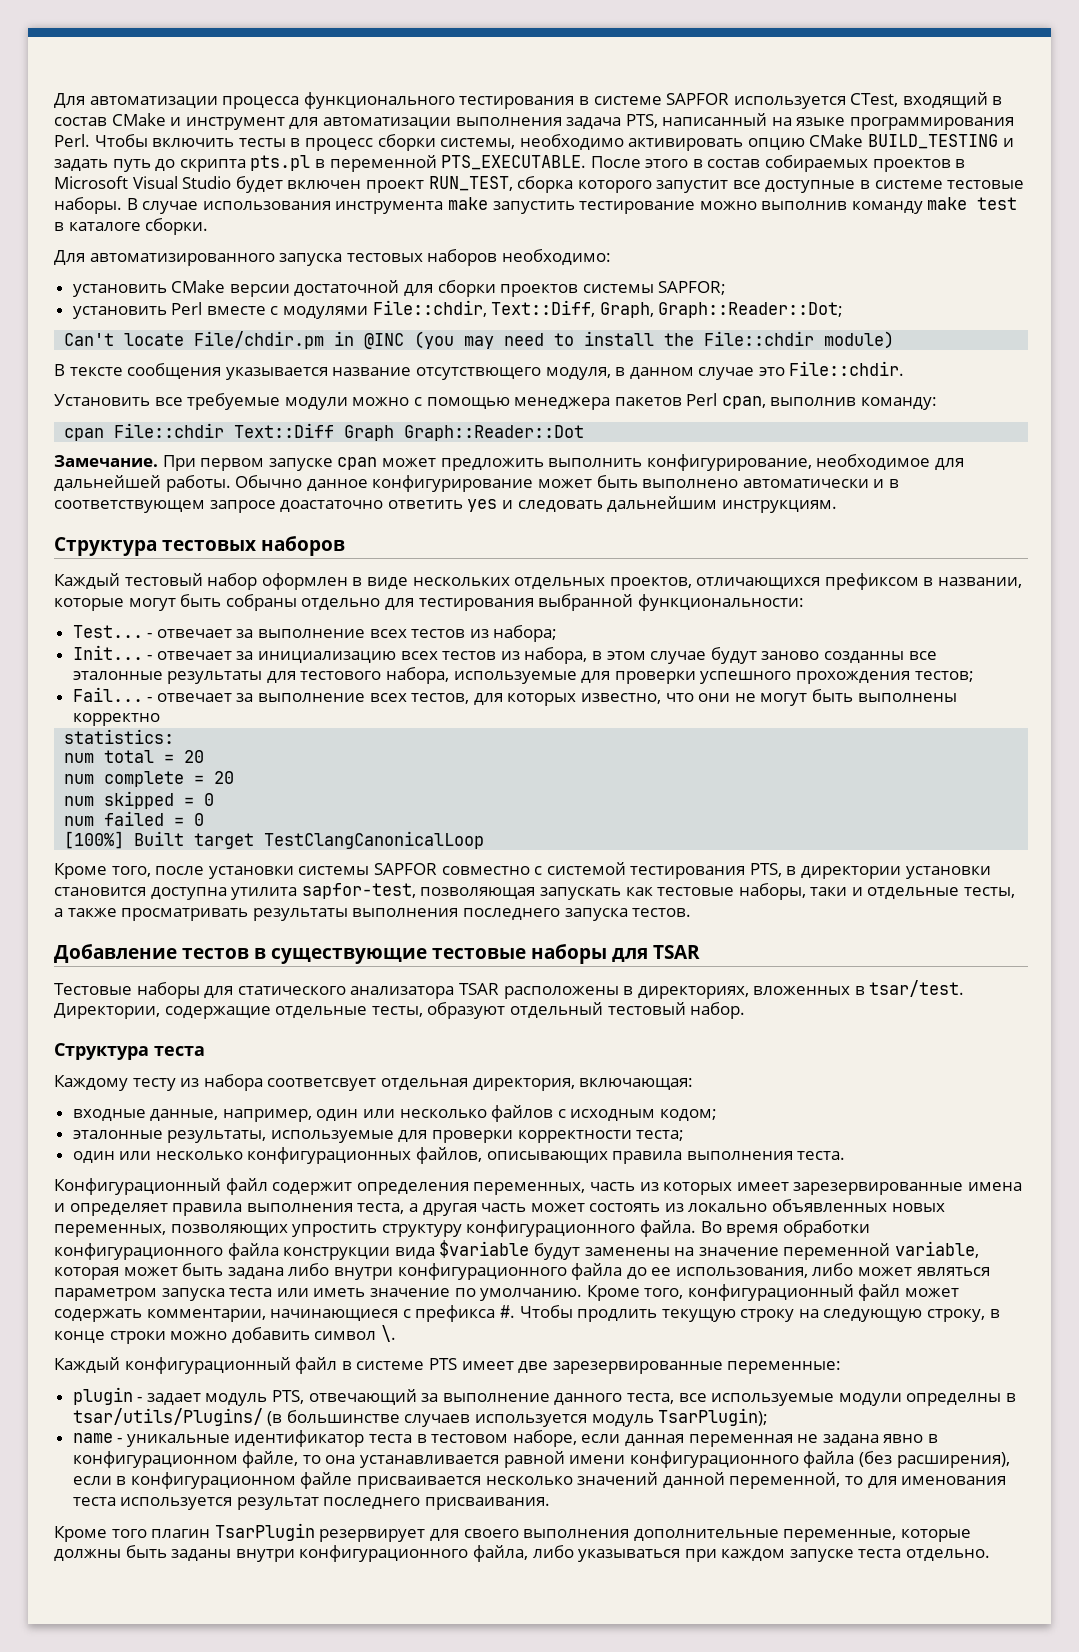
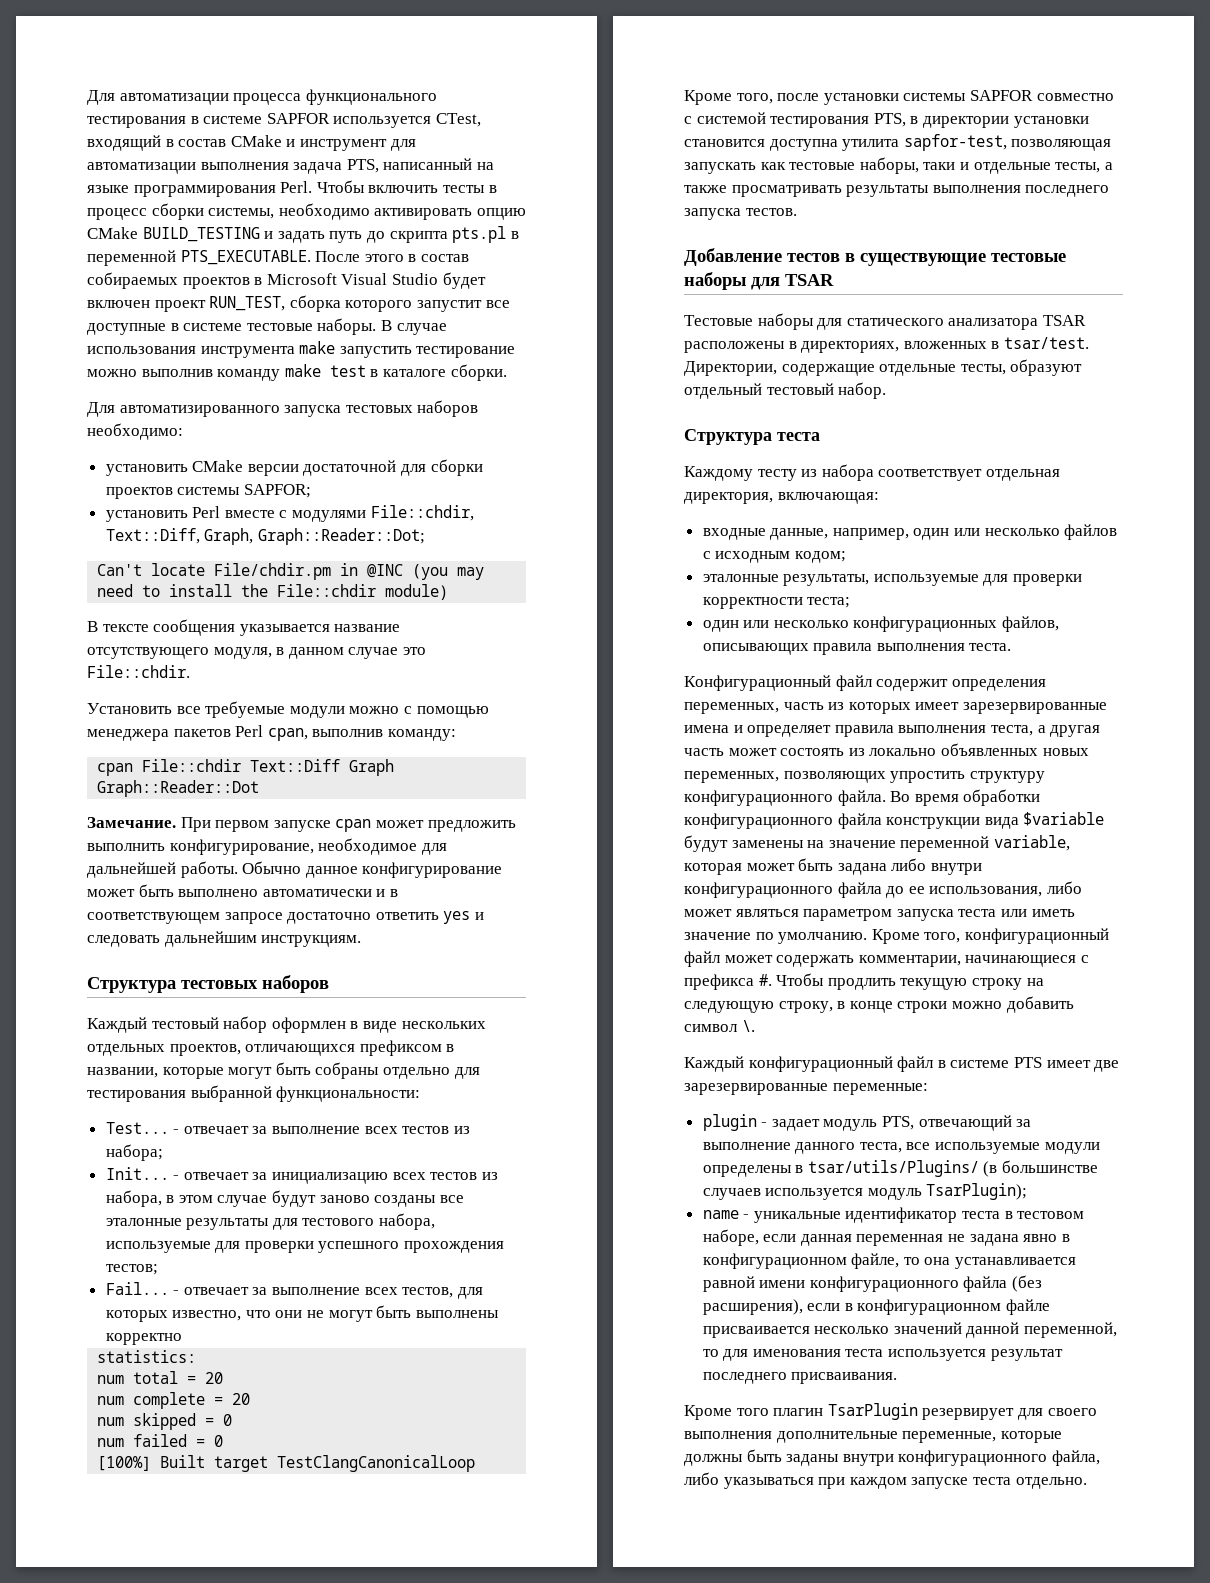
[415,367,541,380] отсутствющего -> [87,647,209,659] отсутствующего
[280,500,384,512] доастаточно -> [287,912,372,924] достаточно
[823,651,904,663] созданны -> [374,1195,437,1207] созданы
[267,1078,377,1091] соответсвует -> [878,469,983,481] соответствует
[906,1393,1002,1406] определны -> [702,1165,792,1177] определены

